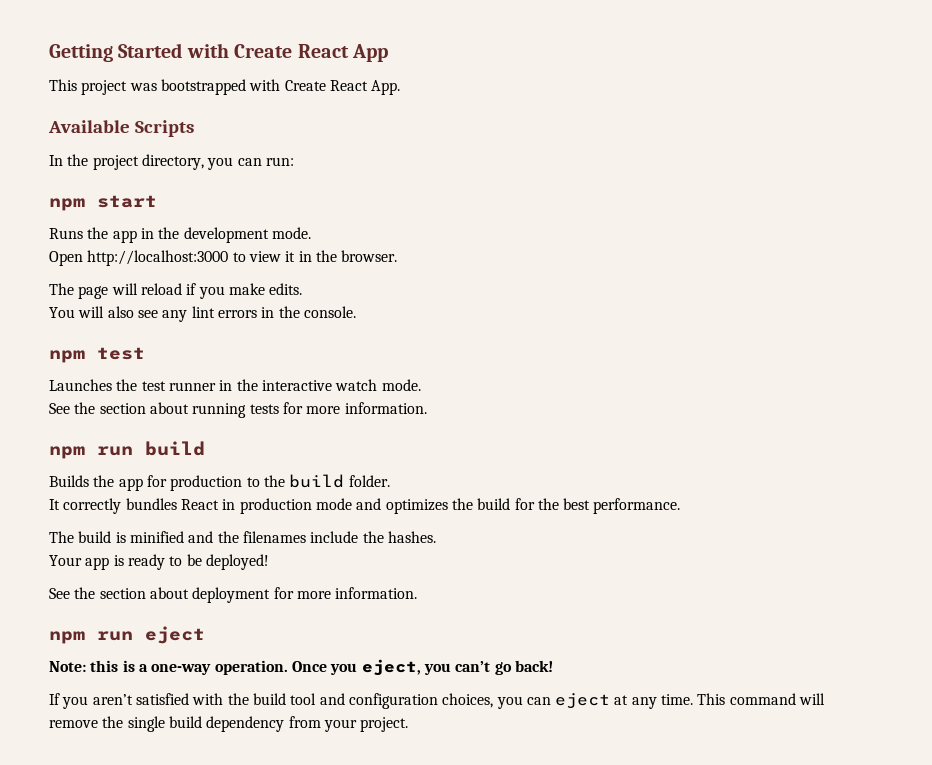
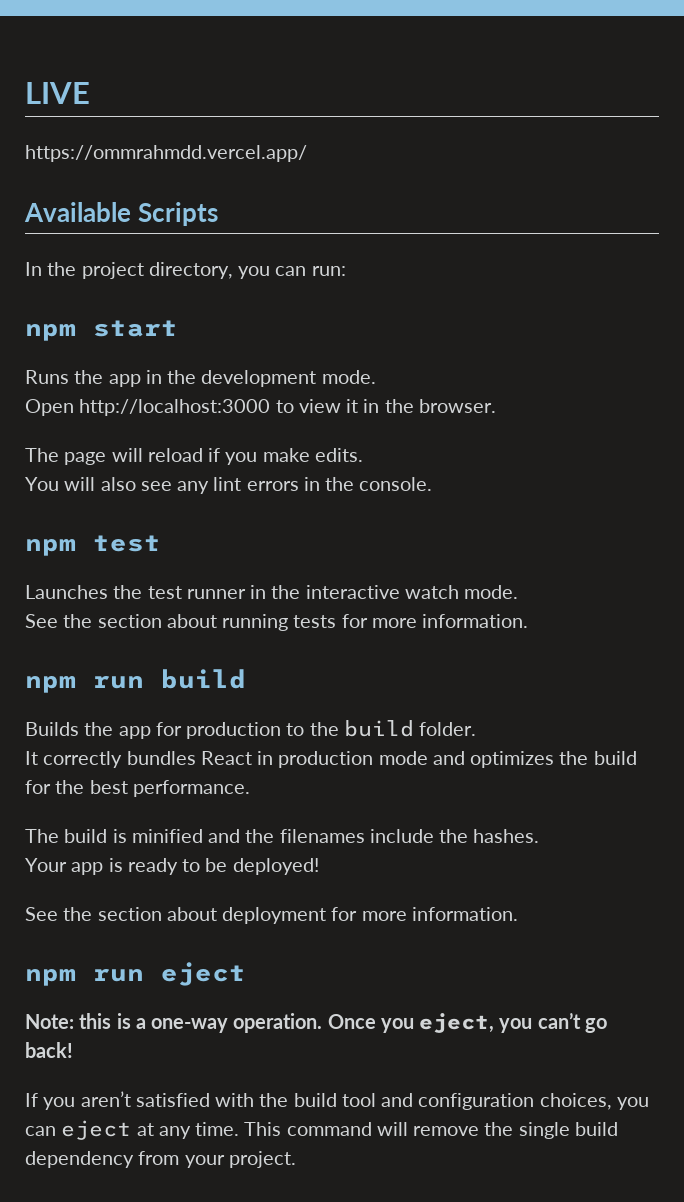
[49,43,388,62] [49,79,401,95] Getting Started with Create React App // This project was bootstrapped with Create React App. -> [25,82,90,104] [25,145,307,162] LIVE // https://ommrahmdd.vercel.app/

